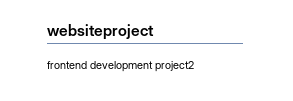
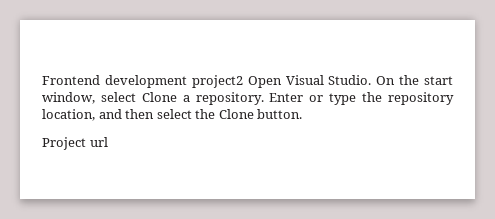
[47,24,154,40] [47,61,194,72] websiteproject // frontend development project2 -> [42,75,453,88] [42,92,455,105] [42,109,303,121] [42,137,108,150] Frontend development project2 Open Visual Studio. On the start window, select Clone a repository. Enter or type the repository location, and then select the Clone button. // Project url

